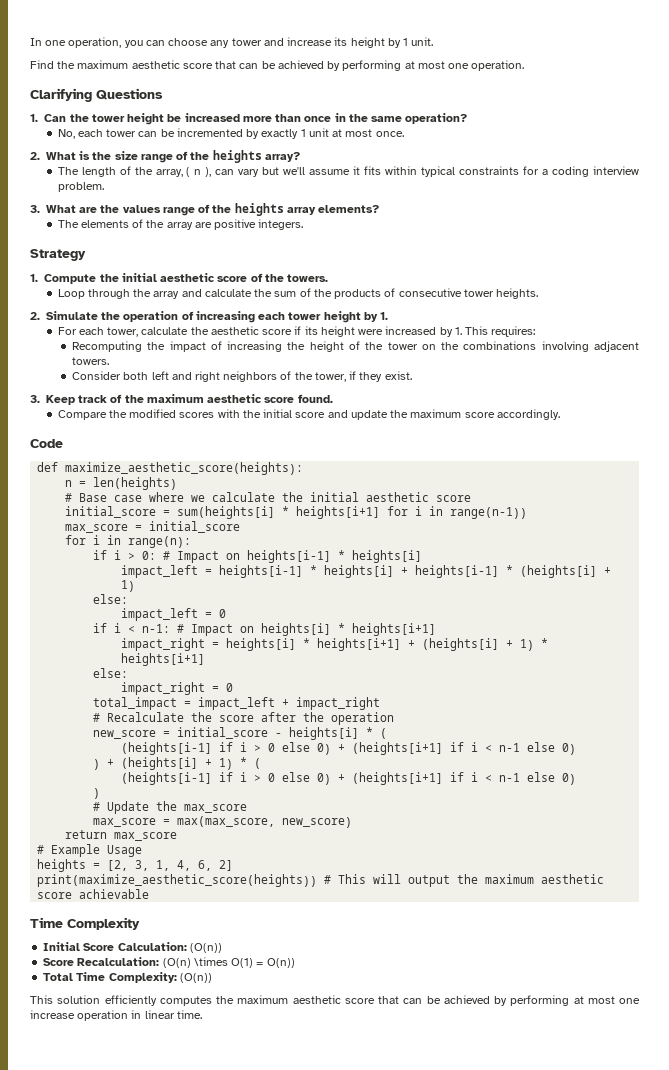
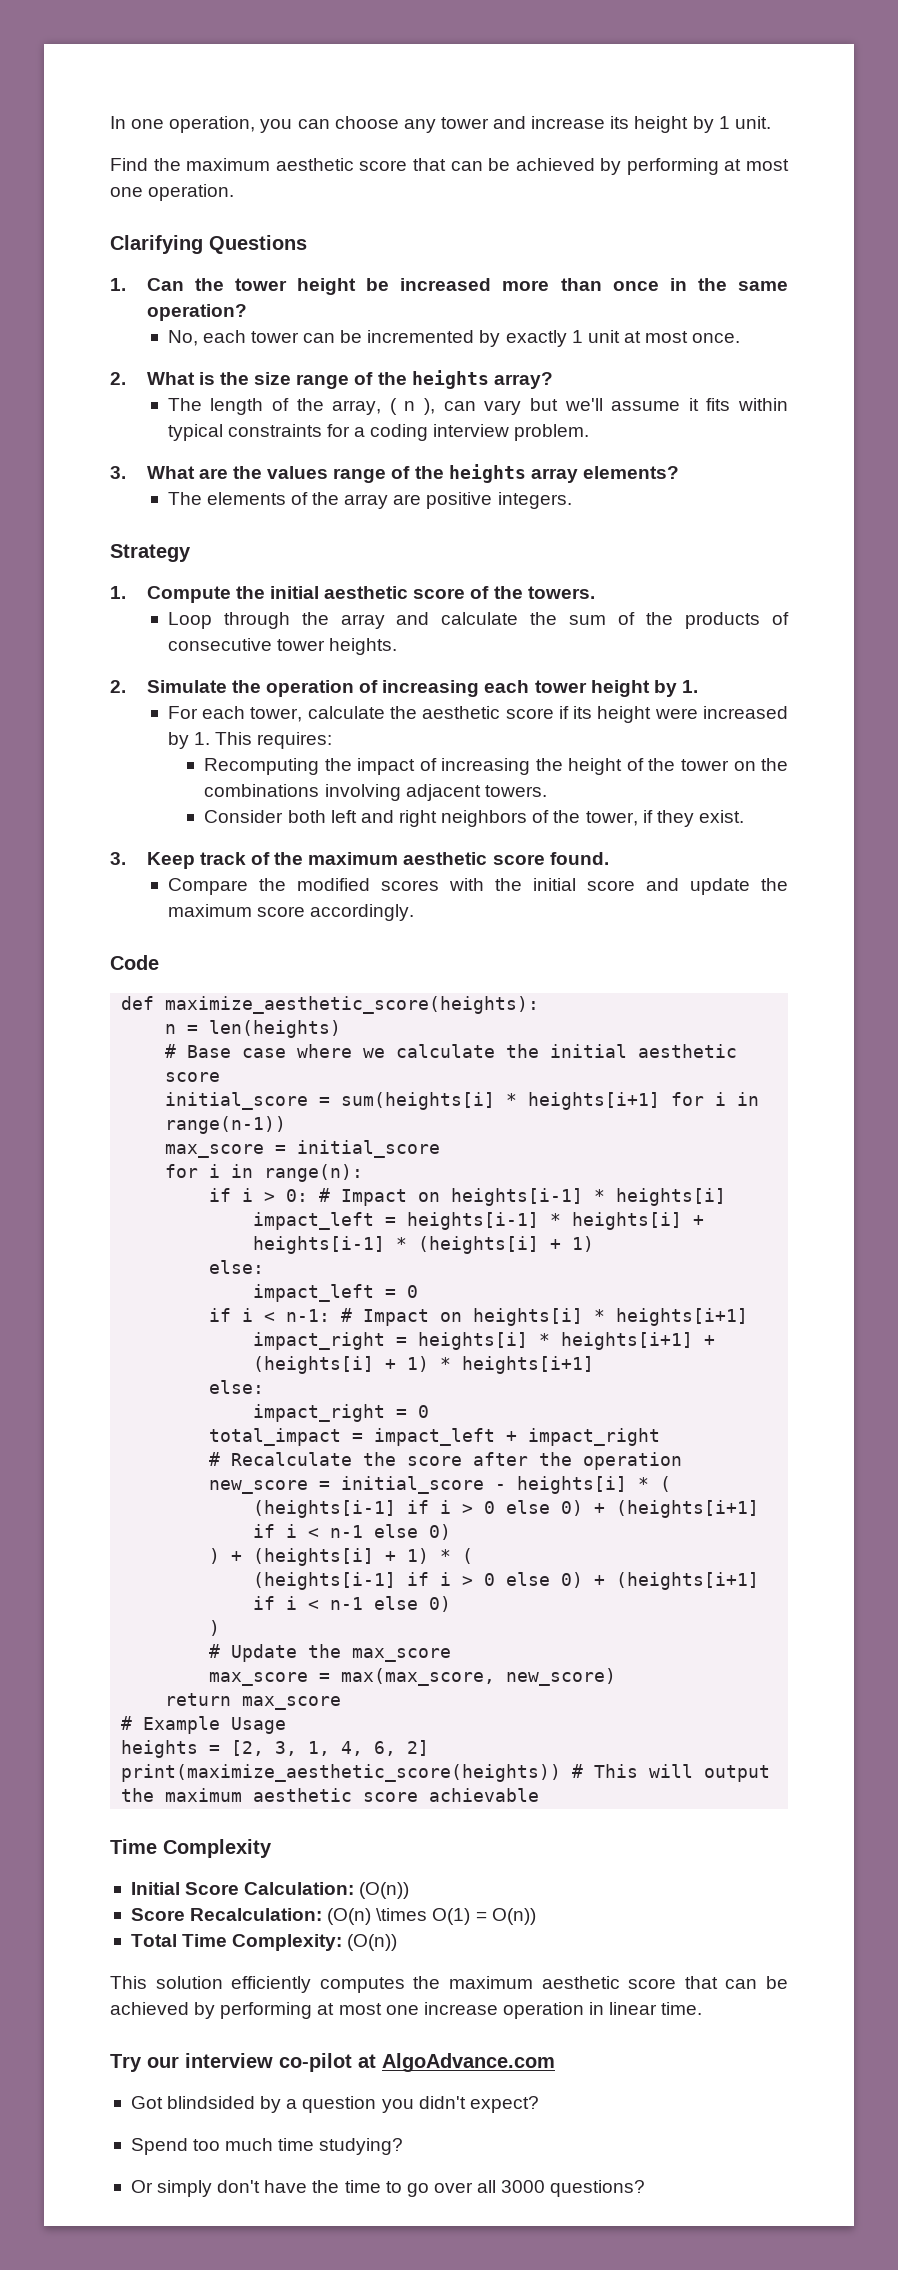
(202, 1014) none -> [110,2053,555,2072] [130,2096,539,2113] [130,2138,404,2155] [130,2180,646,2197] // Try our interview co-pilot at AlgoAdvance.com // Got blindsided by a question you didn't expect? // Spend too much time studying? // Or simply don't have the time to go over all 3000 questions?

